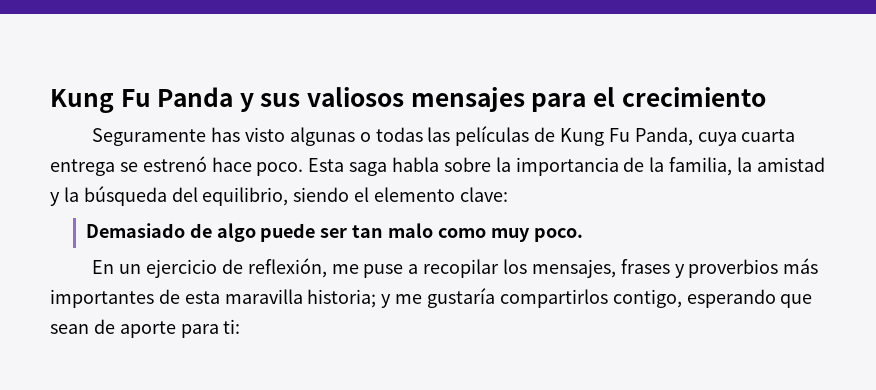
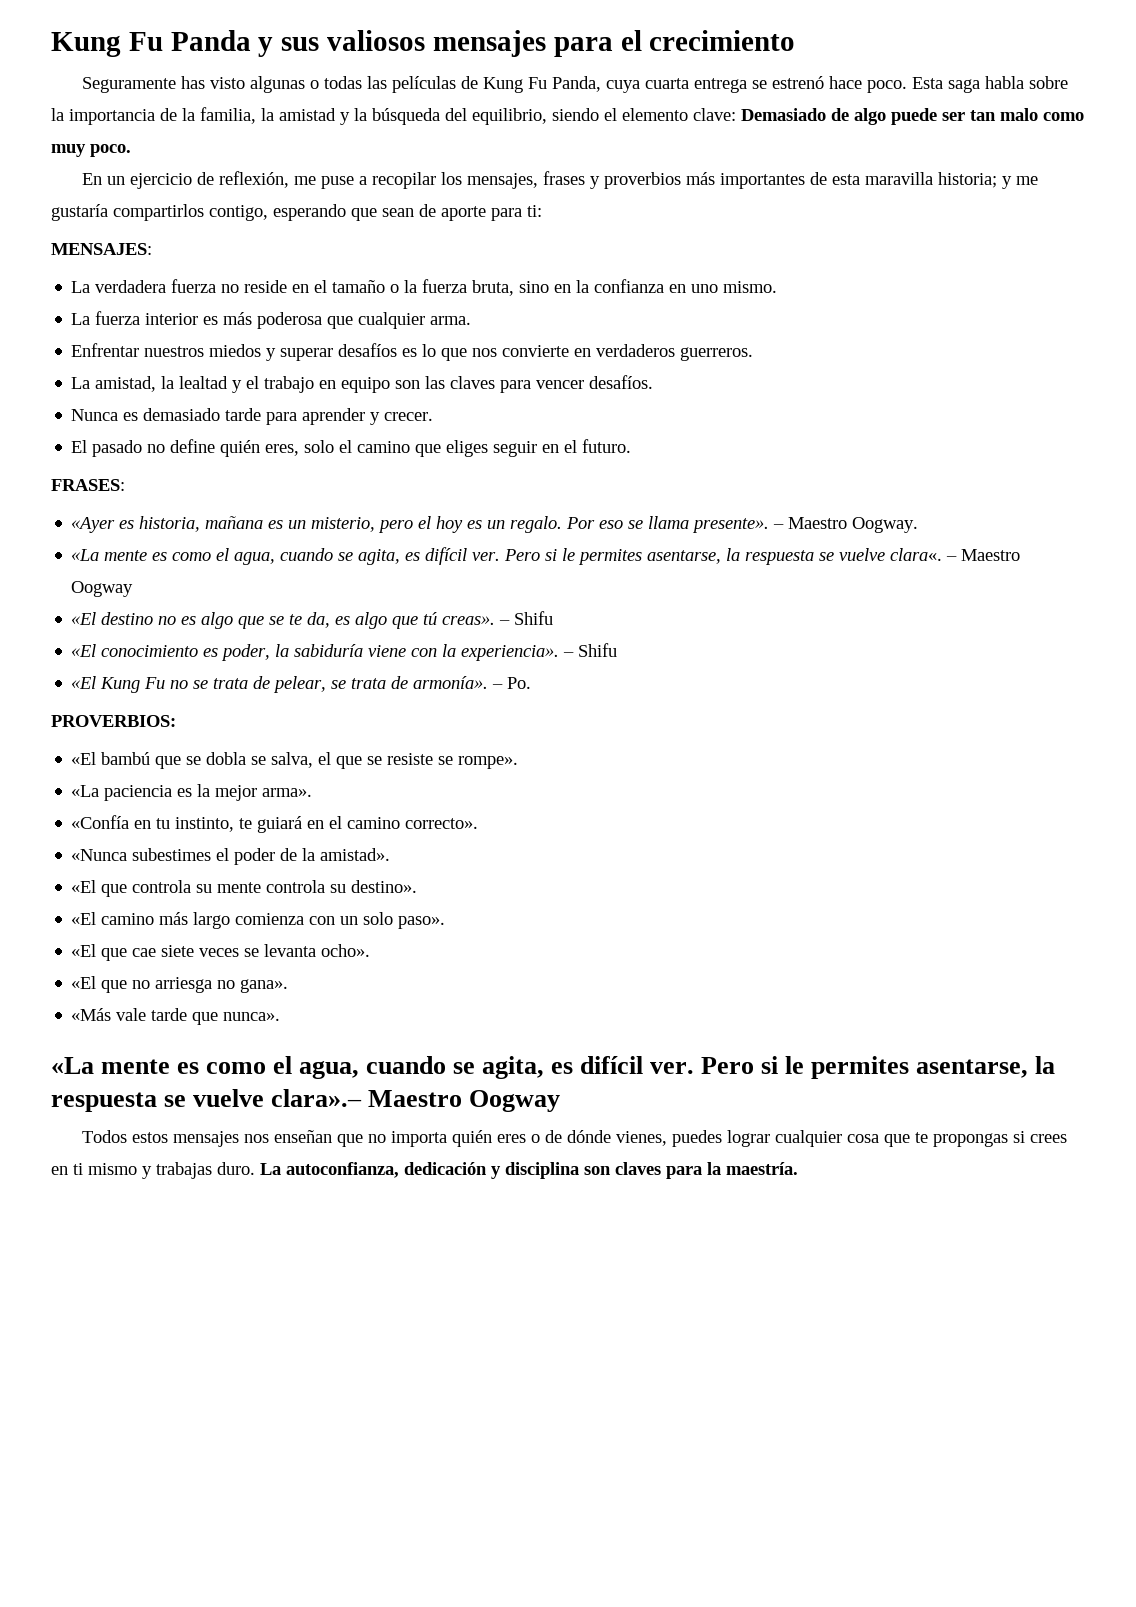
(508, 194) // -> (736, 114) none
(241, 326) none -> [51,243,152,255] [71,279,778,296] [71,311,472,329] [71,343,754,361] [71,375,654,393] [71,408,434,425] [71,439,632,457] [51,479,125,491] [71,516,919,533] [71,547,1021,565] [71,581,134,597] [71,611,554,629] [71,643,618,661] [71,676,532,693] [51,715,176,727] [71,752,519,769] [71,784,313,801] [71,815,479,833] [71,848,391,865] [71,880,418,897] [71,912,446,929] [71,944,371,961] [71,976,289,993] [71,1008,281,1025] [51,1056,1056,1079] [51,1089,561,1112] [82,1130,1068,1147] [51,1162,798,1179] // MENSAJES: // La verdadera fuerza no reside en el tamaño o la fuerza bruta, sino en la confianza en uno mismo. // La fuerza interior es más poderosa que cualquier arma. // Enfrentar nuestros miedos y superar desafíos es lo que nos convierte en verdaderos guerreros. // La amistad, la lealtad y el trabajo en equipo son las claves para vencer desafíos. // Nunca es demasiado tarde para aprender y crecer. // El pasado no define quién eres, solo el camino que eliges seguir en el futuro. // FRASES: // «Ayer es historia, mañana es un misterio, pero el hoy es un regalo. Por eso se llama presente». – Maestro Oogway. // «La mente es como el agua, cuando se agita, es difícil ver. Pero si le permites asentarse, la respuesta se vuelve clara«. – Maestro Oogway // «El destino no es algo que se te da, es algo que tú creas». – Shifu // «El conocimiento es poder, la sabiduría viene con la experiencia». – Shifu // «El Kung Fu no se trata de pelear, se trata de armonía». – Po. // PROVERBIOS: // «El bambú que se dobla se salva, el que se resiste se rompe». // «La paciencia es la mejor arma». // «Confía en tu instinto, te guiará en el camino correcto». // «Nunca subestimes el poder de la amistad». // «El que controla su mente controla su destino». // «El camino más largo comienza con un solo paso». // «El que cae siete veces se levanta ocho». // «El que no arriesga no gana». // «Más vale tarde que nunca». // «La mente es como el agua, cuando se agita, es difícil ver. Pero si le permites asentarse, la respuesta se vuelve clara».– Maestro Oogway // Todos estos mensajes nos enseñan que no importa quién eres o de dónde vienes, puedes lograr cualquier cosa que te propongas si crees en ti mismo y trabajas duro. La autoconfianza, dedicación y disciplina son claves para la maestría.

